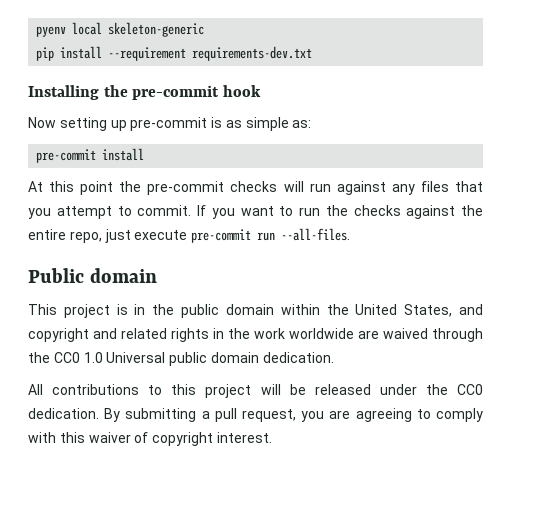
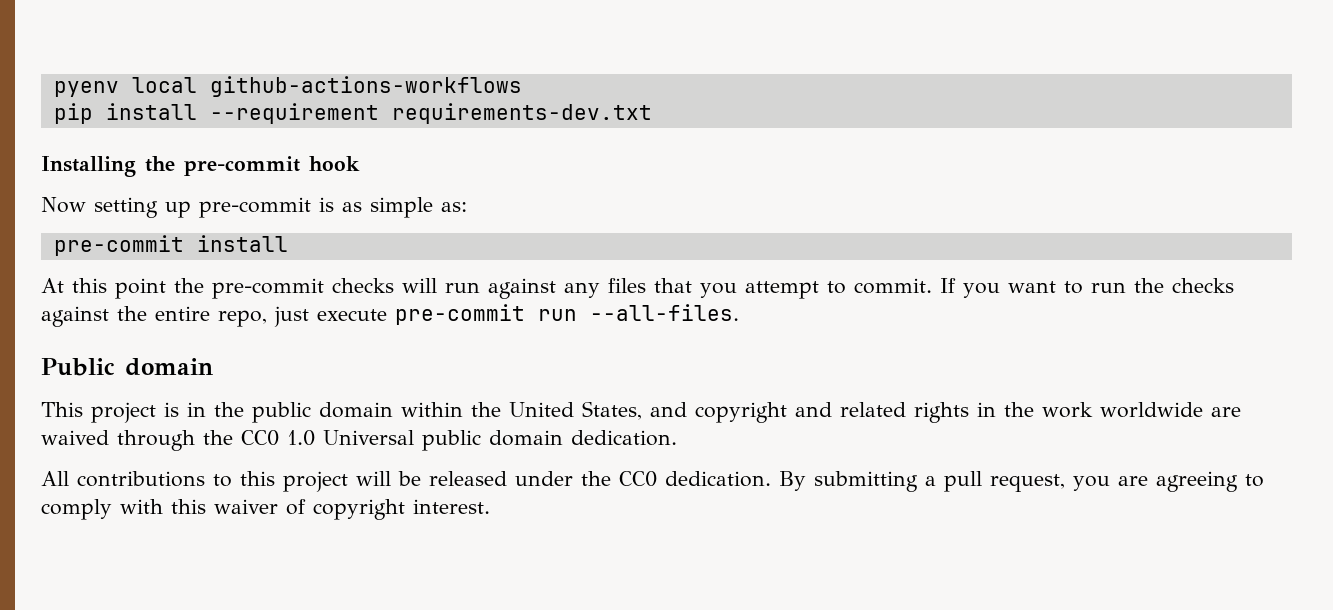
[108,22,205,37] skeleton-generic -> [209,76,522,97] github-actions-workflows

